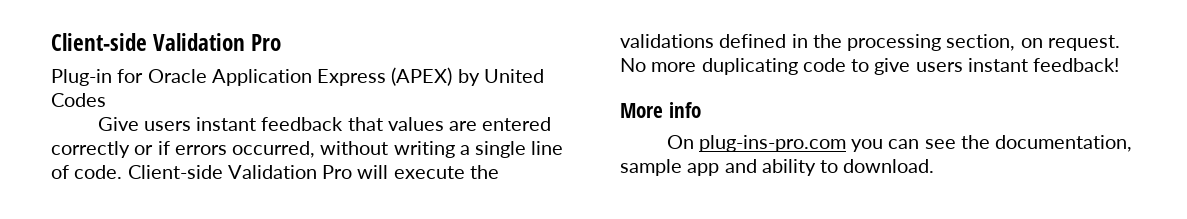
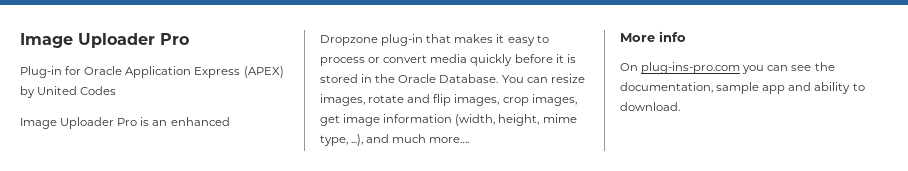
[51,33,246,51] Client-side Validation -> [20,33,155,48] Image Uploader
[97,117,552,131] [51,141,564,158] [51,165,499,179] [620,34,1120,51] [620,58,1120,75] Give users instant feedback that values are entered correctly or if errors occurred, without writing a single line of code. Client-side Validation Pro will execute the validations defined in the processing section, on request. No more duplicating code to give users instant feedback! -> [20,117,230,129] [320,34,549,46] [320,54,576,66] [320,74,585,83] [320,94,577,106] [320,114,577,126] [320,134,470,146] Image Uploader Pro is an enhanced Dropzone plug-in that makes it easy to process or convert media quickly before it is stored in the Oracle Database. You can resize images, rotate and flip images, crop images, get image information (width, height, mime type, ...), and much more….

